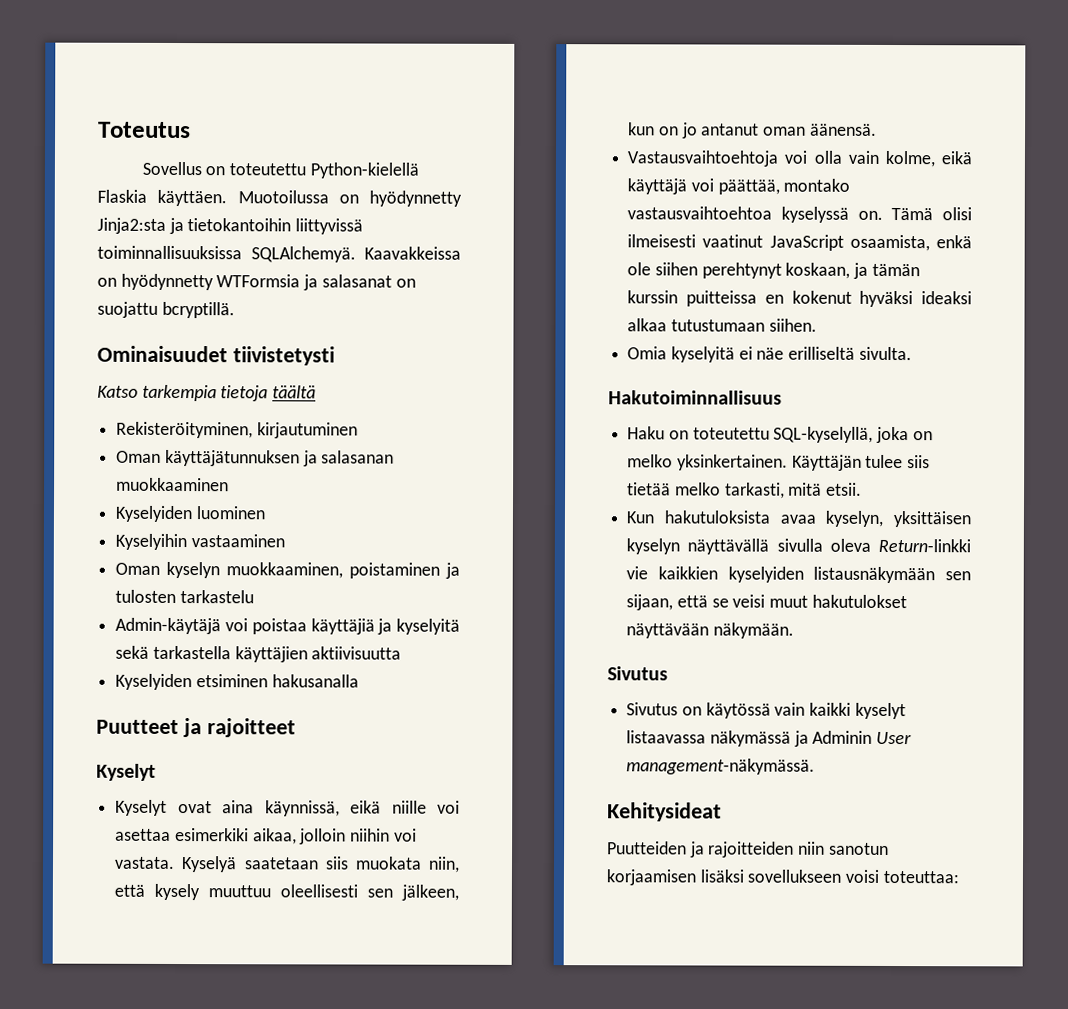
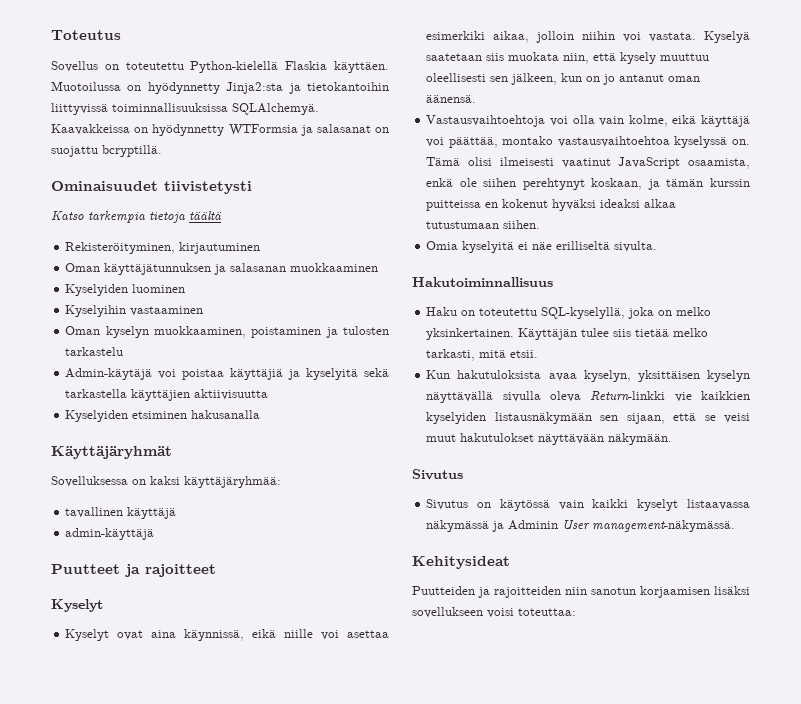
(359, 681) none -> [51,446,172,459] [51,476,281,488] [65,507,177,519] [65,528,155,540] // Käyttäjäryhmät // Sovelluksessa on kaksi käyttäjäryhmää: // tavallinen käyttäjä // admin-käyttäjä

